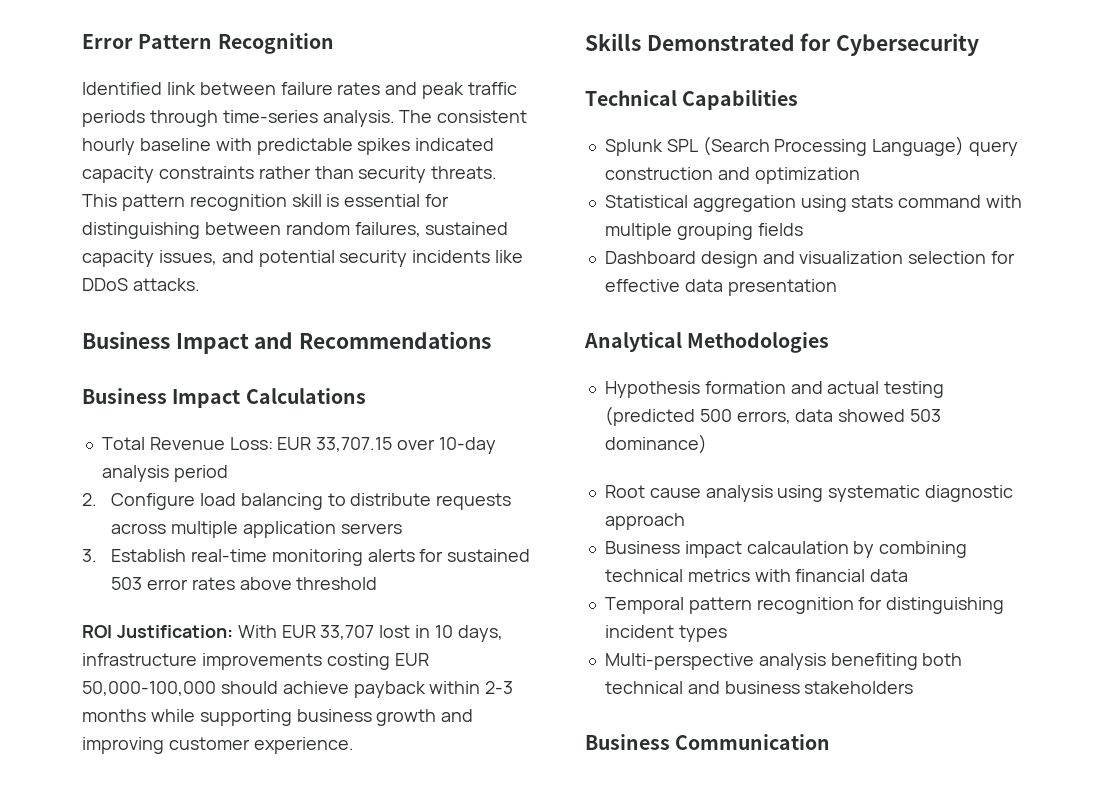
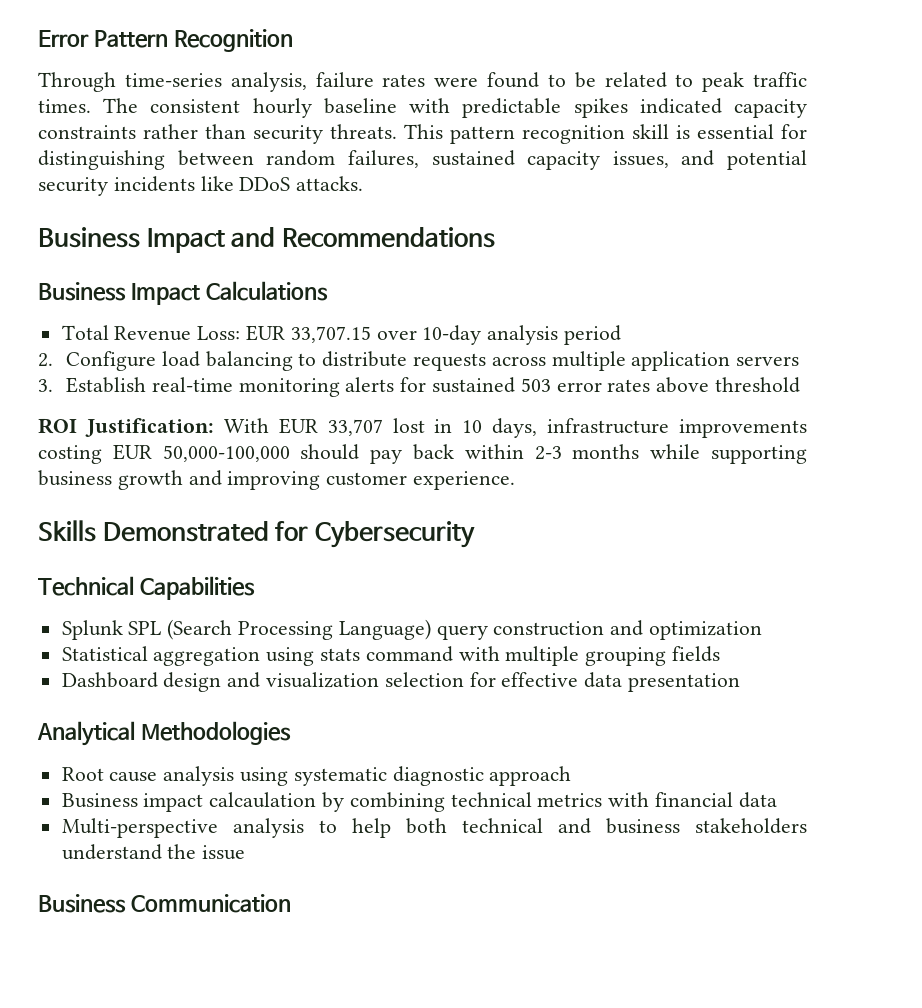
[82,82,518,99] [82,110,395,127] Identified link between failure rates and peak traffic periods through time-series analysis. -> [38,72,808,92] [38,99,91,113] Through time-series analysis, failure rates were found to be related to peak traffic times.
[282,681,426,698] achieve payback -> [370,444,454,464] pay back
[604,381,945,398] [604,406,942,426] [604,434,707,454] // Hypothesis formation and actual testing (predicted 500 errors, data showed 503 dominance) -> (291, 733) none
[604,597,1005,614] [604,625,727,642] // Temporal pattern recognition for distinguishing incident types -> (777, 800) none
[830,653,918,670] benefiting -> [318,818,391,838] to help
(914, 687) none -> [61,844,246,860] understand the issue

